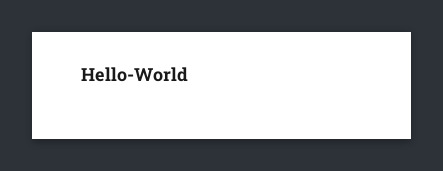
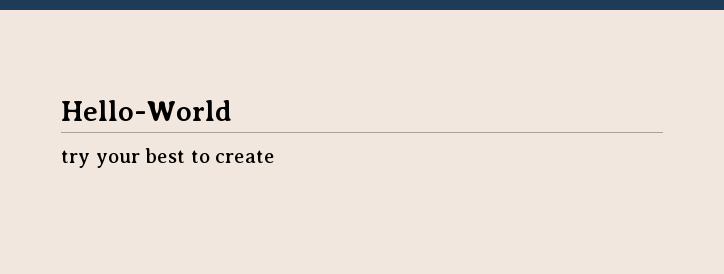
(188, 74) none -> [61,148,276,168] // try your best to create

